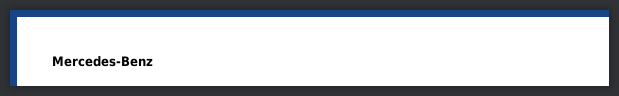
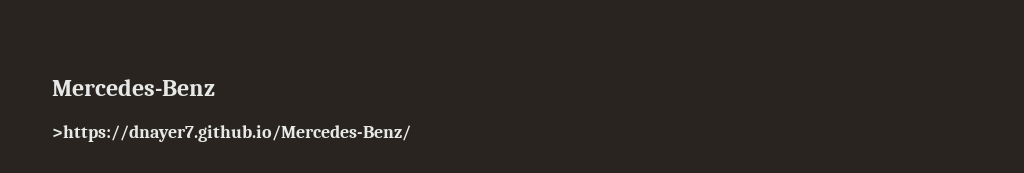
(153, 61) none -> [52,125,411,142] // >https://dnayer7.github.io/Mercedes-Benz/

